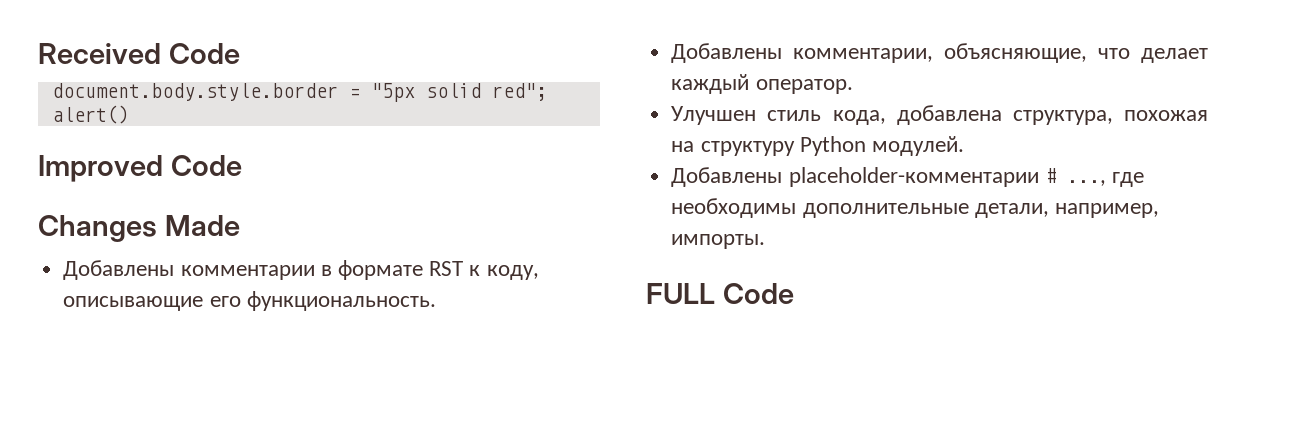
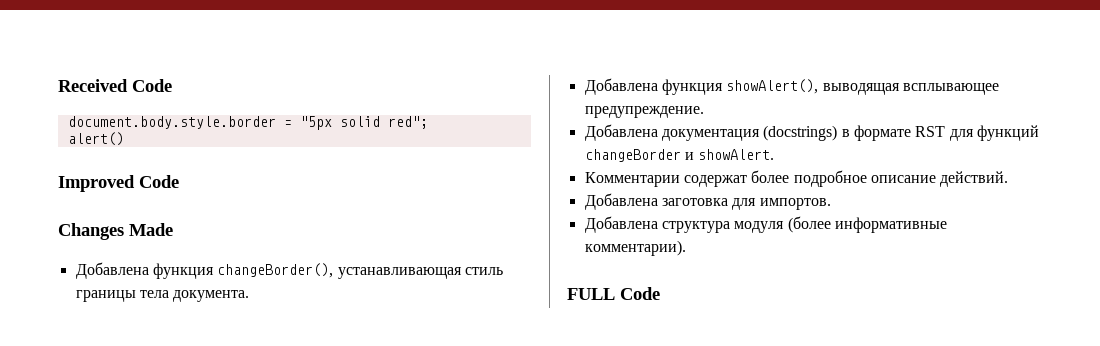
[63,260,539,280] [63,291,436,311] [671,43,1208,63] [671,74,853,94] [671,105,1208,125] [671,136,964,156] [671,167,1144,187] [671,198,1159,218] [671,234,766,249] Добавлены комментарии в формате RST к коду, описывающие его функциональность. // Добавлены комментарии, объясняющие, что делает каждый оператор. // Улучшен стиль кода, добавлена структура, похожая на структуру Python модулей. // Добавлены placeholder-комментарии # ..., где необходимы дополнительные детали, например, импорты. -> [75,262,503,279] [75,290,250,302] [584,78,999,95] [584,106,704,118] [584,124,1039,141] [584,149,775,162] [584,170,1009,187] [584,193,831,210] [584,216,947,233] [584,240,686,256] Добавлена функция changeBorder(), устанавливающая стиль границы тела документа. // Добавлена функция showAlert(), выводящая всплывающее предупреждение. // Добавлена документация (docstrings) в формате RST для функций changeBorder и showAlert. // Комментарии содержат более подробное описание действий. // Добавлена заготовка для импортов. // Добавлена структура модуля (более информативные комментарии).

